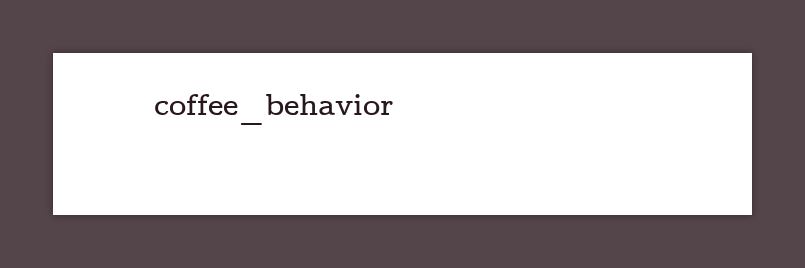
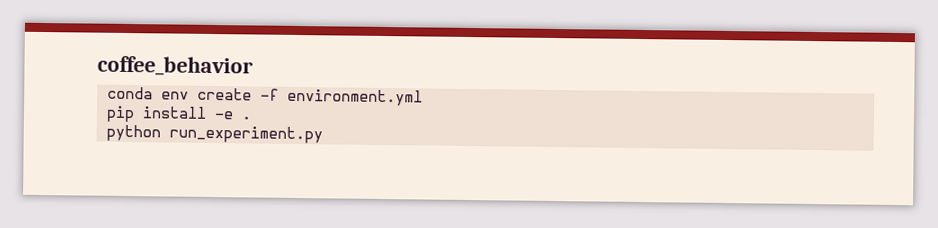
(394, 109) none -> [107,86,424,107] [106,105,252,123] [106,124,324,144] // conda env create -f environment.yml // pip install -e . // python run_experiment.py

